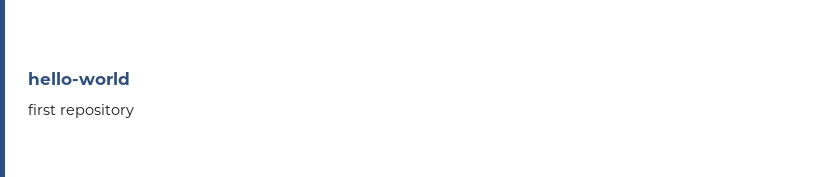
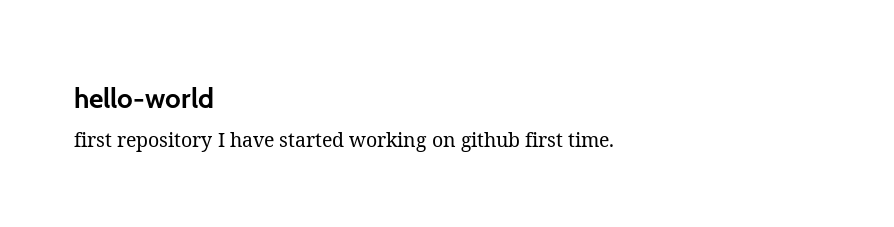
(134, 111) none -> [217,132,615,152] I have started working on github first time.

